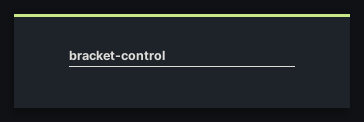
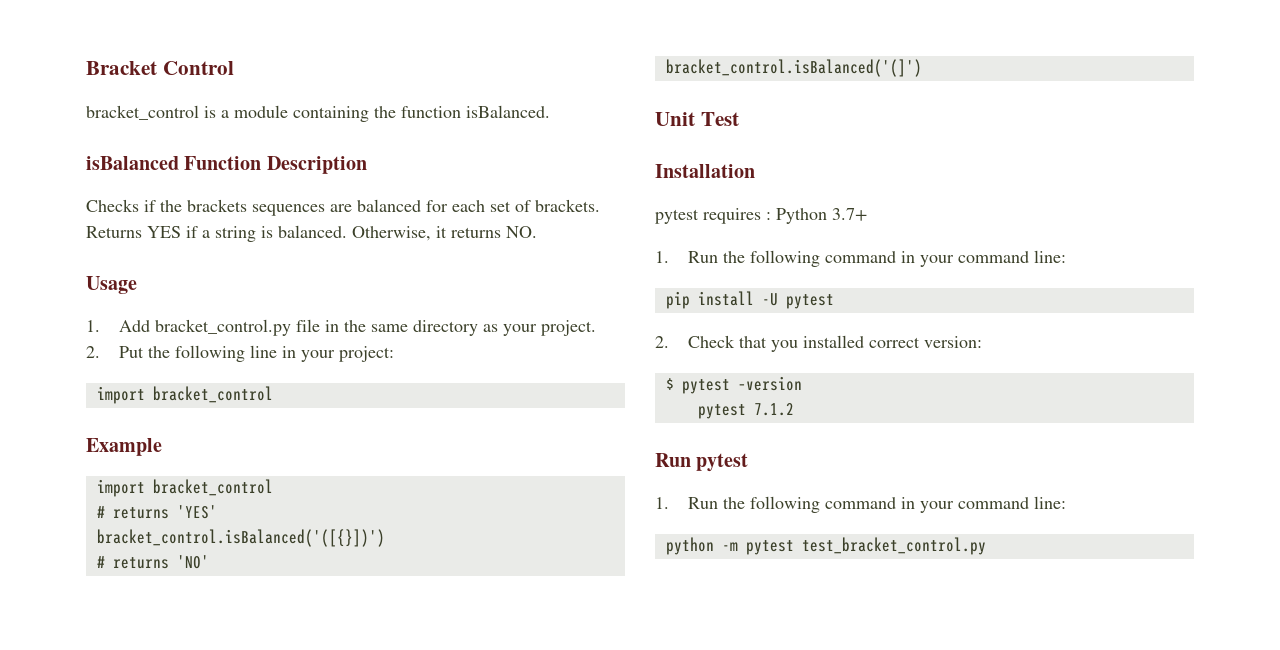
[69,50,165,61] bracket-control -> [86,61,234,75] [86,105,550,122] [86,156,367,174] [86,199,600,216] [86,225,537,242] [86,276,137,294] [86,319,597,336] [86,345,395,362] [96,386,273,404] [86,438,162,456] [96,479,273,497] [96,505,217,519] [96,529,385,547] [96,555,209,569] [665,59,922,77] [655,112,739,126] [655,164,755,178] [655,208,867,224] [655,250,1067,267] [665,291,834,309] [655,335,983,352] [665,376,802,394] [697,403,794,419] [655,453,749,472] [655,496,1067,513] [665,537,986,555] Bracket Control // bracket_control is a module containing the function isBalanced. // isBalanced Function Description // Checks if the brackets sequences are balanced for each set of brackets. Returns YES if a string is balanced. Otherwise, it returns NO. // Usage // 1. Add bracket_control.py file in the same directory as your project. // 2. Put the following line in your project: // import bracket_control // Example // import bracket_control // # returns 'YES' // bracket_control.isBalanced('([{}])') // # returns 'NO' // bracket_control.isBalanced('(]') // Unit Test // Installation // pytest requires : Python 3.7+ // 1. Run the following command in your command line: // pip install -U pytest // 2. Check that you installed correct version: // $ pytest –version // pytest 7.1.2 // Run pytest // 1. Run the following command in your command line: // python -m pytest test_bracket_control.py

